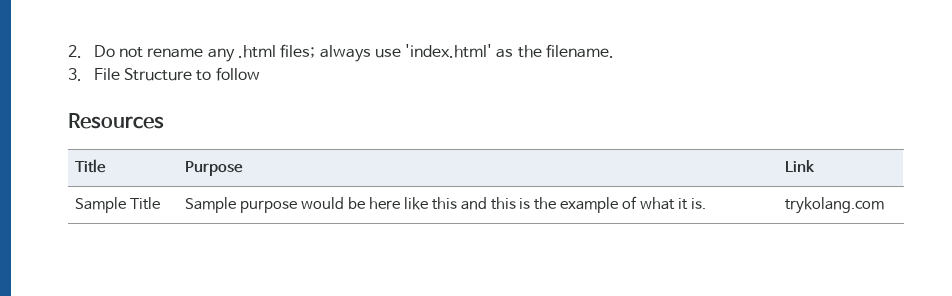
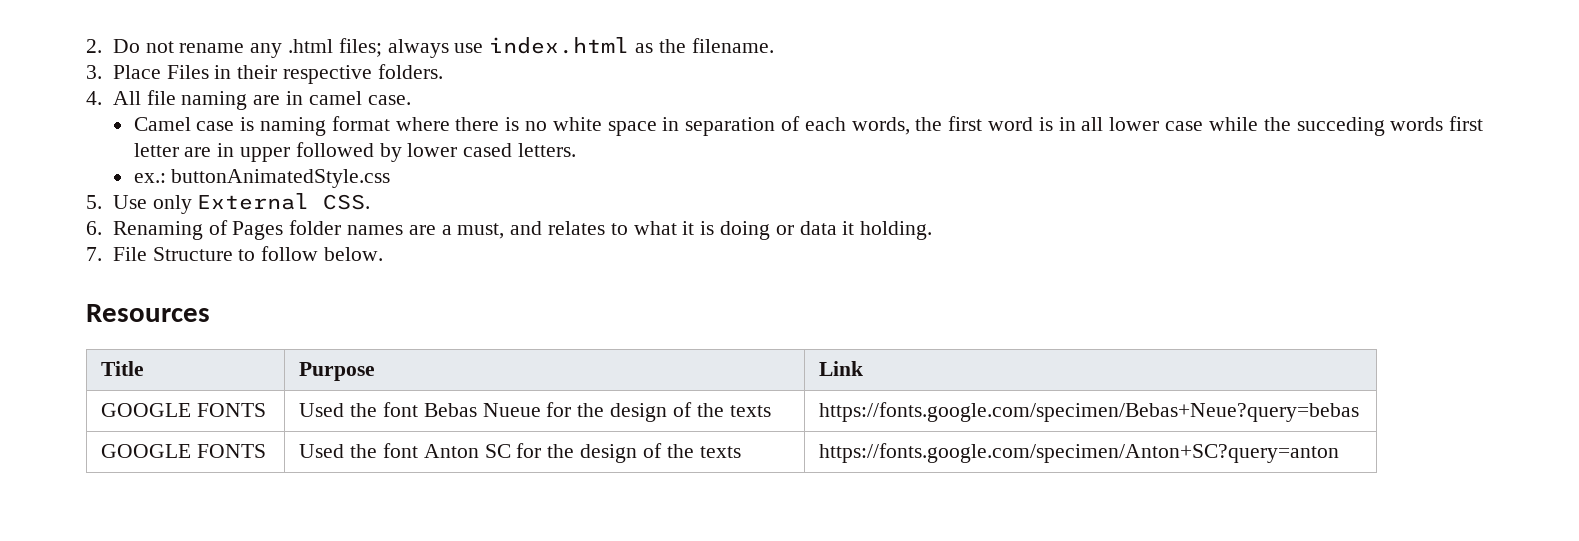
[405,44,493,58] 'index.html' -> [489,37,630,54] index.html
(82, 74) none -> [112,64,443,84] [86,90,411,110] [133,116,1484,136] [133,142,577,162] [133,169,391,188] [86,193,371,214] [86,220,933,240] [86,247,102,261] Place Files in their respective folders. // 4. All file naming are in camel case. // Camel case is naming format where there is no white space in separation of each words, the first word is in all lower case while the succeding words first letter are in upper followed by lower cased letters. // ex.: buttonAnimatedStyle.css // 5. Use only External CSS. // 6. Renaming of Pages folder names are a must, and relates to what it is doing or data it holding. // 7.
(260, 74) none -> [323,247,383,261] below.
[75,197,161,213] [185,196,706,213] [785,197,885,214] Sample Title | Sample purpose would be here like this and this is the example of what it is. | trykolang.com -> [101,403,267,417] [299,402,771,422] [819,402,1360,422] [101,444,267,458] [299,443,741,463] [819,443,1340,463] GOOGLE FONTS | Used the font Bebas Nueue for the design of the texts | https://fonts.google.com/specimen/Bebas+Neue?query=bebas // GOOGLE FONTS | Used the font Anton SC for the design of the texts | https://fonts.google.com/specimen/Anton+SC?query=anton

